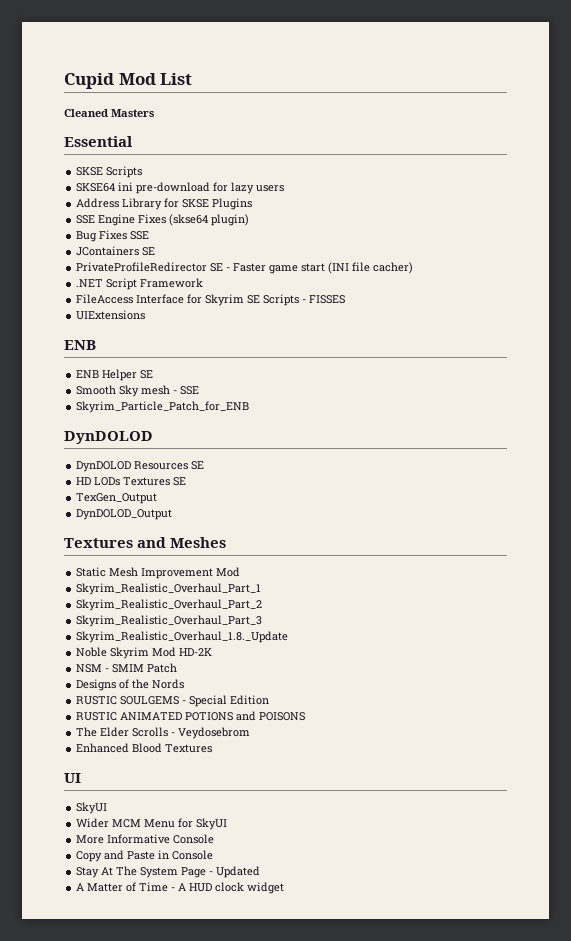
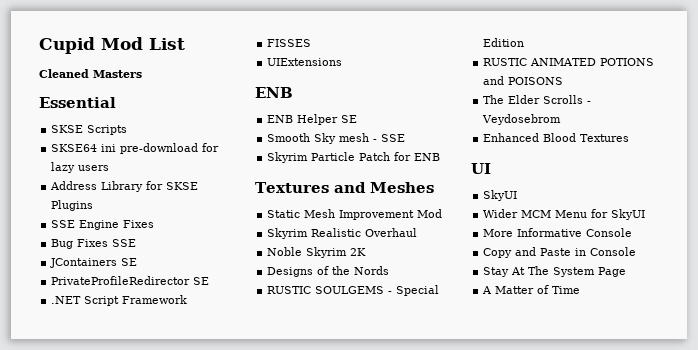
[169,214,250,226] (skse64 plugin) -> (155, 224) none
[226,262,414,274] [76,278,204,290] [76,294,307,306] - Faster game start (INI file cacher) // .NET Script Framework // FileAccess Interface for Skyrim SE Scripts - -> [51,295,188,306] // .NET Script Framework //
[76,401,250,413] [64,431,153,444] [76,461,205,472] [76,477,187,486] [76,493,158,504] [76,509,173,520] Skyrim_Particle_Patch_for_ENB // DynDOLOD // DynDOLOD Resources SE // HD LODs Textures SE // TexGen_Output // DynDOLOD_Output -> [267,152,441,163] Skyrim Particle Patch for ENB
[76,583,262,595] [76,599,263,611] [76,615,263,627] [76,631,289,643] [76,647,213,659] [76,663,178,673] Skyrim_Realistic_Overhaul_Part_1 // Skyrim_Realistic_Overhaul_Part_2 // Skyrim_Realistic_Overhaul_Part_3 // Skyrim_Realistic_Overhaul_1.8._Update // Noble Skyrim Mod HD-2K // NSM - SMIM Patch -> [267,228,418,239] [267,247,367,258] Skyrim Realistic Overhaul // Noble Skyrim 2K
[209,866,261,878] - Updated -> (627, 272) none
[171,882,285,894] - A HUD clock widget -> (581, 290) none

